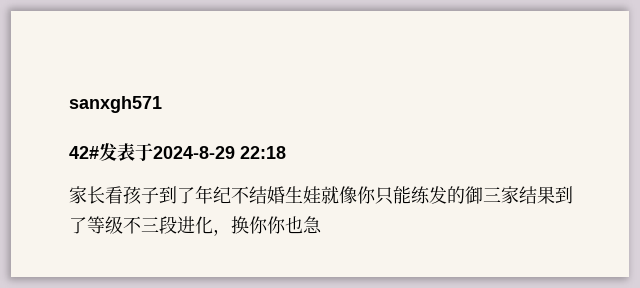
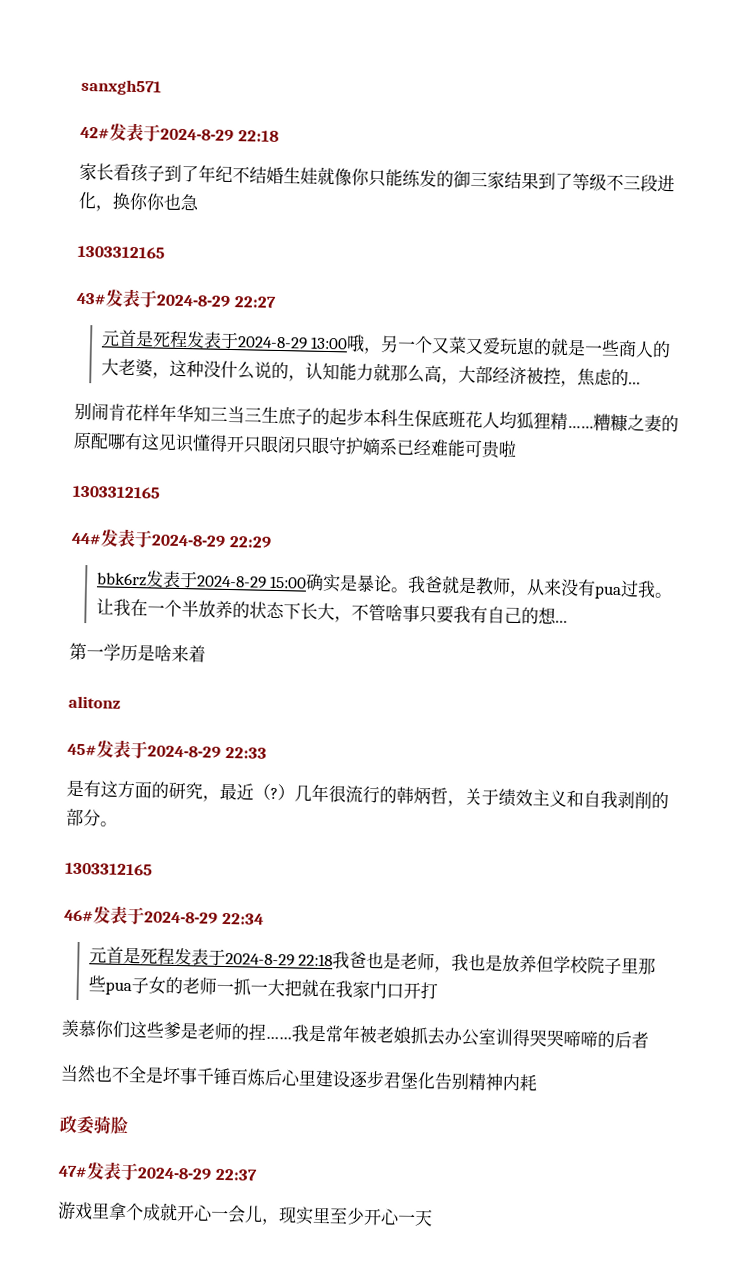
(322, 225) none -> [77,245,165,259] [76,288,276,308] [100,329,672,359] [100,358,641,388] [74,402,679,433] [73,431,517,459] [72,485,161,499] [71,528,272,548] [96,570,673,600] [95,598,568,625] [69,642,206,663] [68,695,121,709] [67,739,267,759] [66,779,669,810] [66,808,118,827] [65,862,153,876] [64,905,264,925] [88,946,657,975] [87,975,438,1000] [61,1019,649,1049] [60,1064,538,1092] [59,1115,129,1135] [58,1161,258,1181] [57,1201,433,1227] // 1303312165 // 43#发表于2024-8-29 22:27 // 元首是死程发表于2024-8-29 13:00哦，另一个又菜又爱玩崽的就是一些商人的大老婆，这种没什么说的，认知能力就那么高，大部经济被控，焦虑的... // 别闹肯花样年华知三当三生庶子的起步本科生保底班花人均狐狸精……糟糠之妻的原配哪有这见识懂得开只眼闭只眼守护嫡系已经难能可贵啦 // 1303312165 // 44#发表于2024-8-29 22:29 // bbk6rz发表于2024-8-29 15:00确实是暴论。我爸就是教师，从来没有pua过我。让我在一个半放养的状态下长大，不管啥事只要我有自己的想... // 第一学历是啥来着 // alitonz // 45#发表于2024-8-29 22:33 // 是有这方面的研究，最近（?）几年很流行的韩炳哲，关于绩效主义和自我剥削的部分。 // 1303312165 // 46#发表于2024-8-29 22:34 // 元首是死程发表于2024-8-29 22:18我爸也是老师，我也是放养但学校院子里那些pua子女的老师一抓一大把就在我家门口开打 // 羡慕你们这些爹是老师的捏……我是常年被老娘抓去办公室训得哭哭啼啼的后者 // 当然也不全是坏事千锤百炼后心里建设逐步君堡化告别精神内耗 // 政委骑脸 // 47#发表于2024-8-29 22:37 // 游戏里拿个成就开心一会儿，现实里至少开心一天

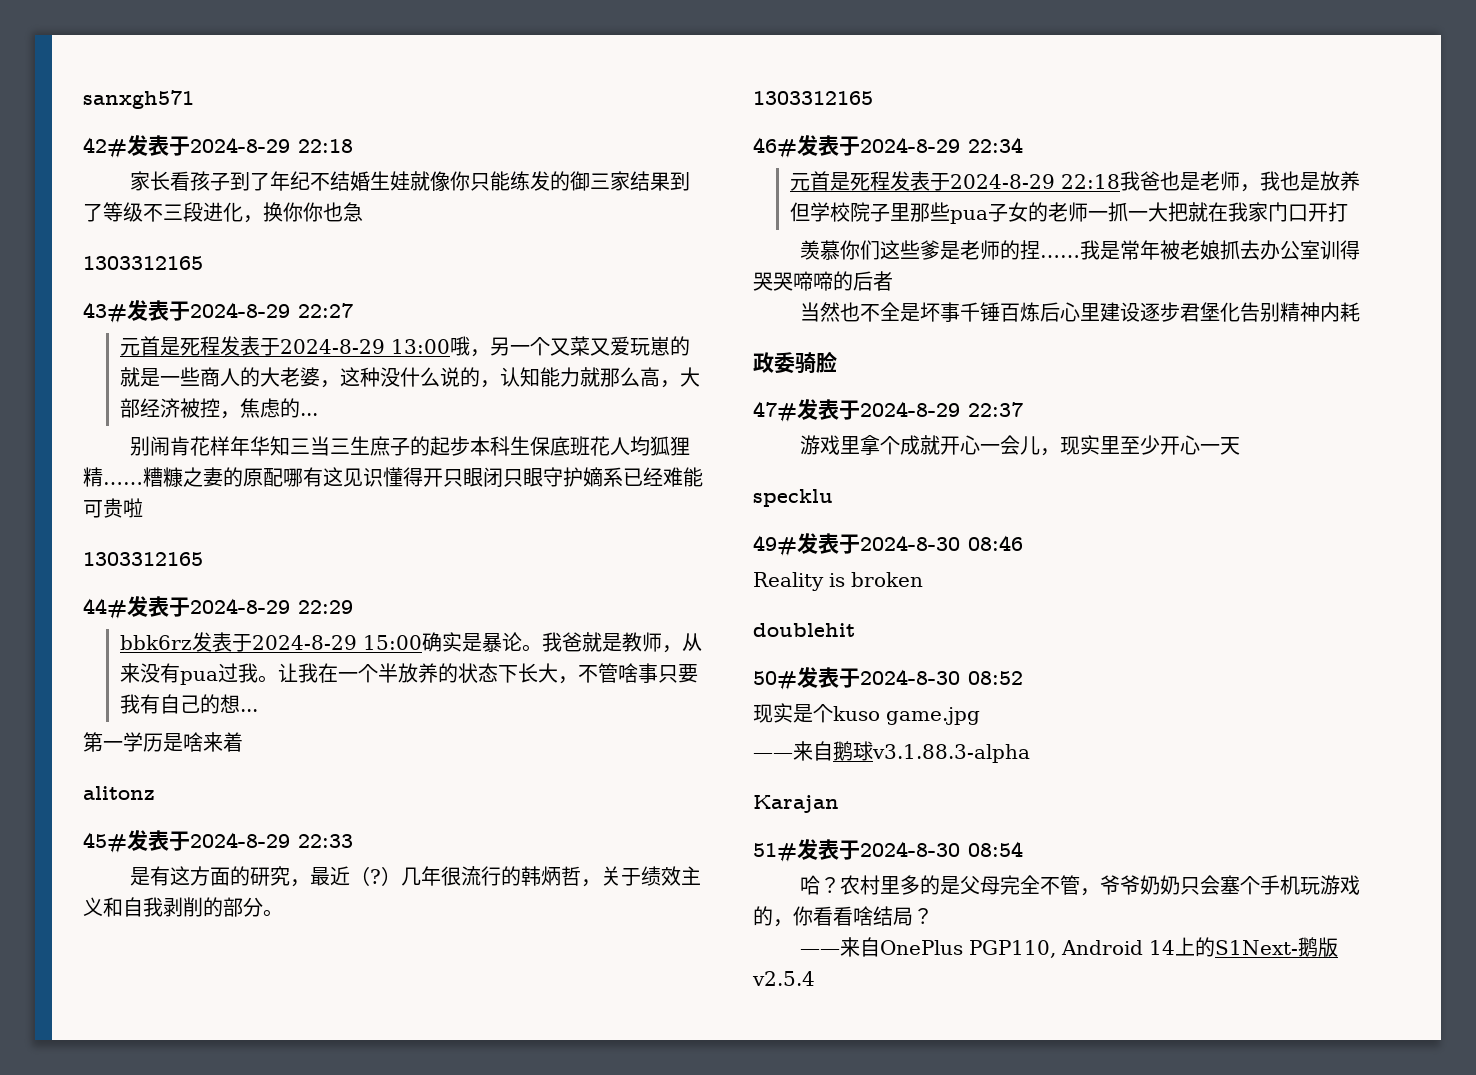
(433, 1217) none -> [753,489,833,507] [753,533,1023,556] [753,572,923,591] [753,623,855,637] [753,667,1023,690] [753,703,980,725] [753,741,1030,763] [753,795,839,813] [753,839,1023,862] [799,875,1360,896] [753,906,933,927] [799,937,1338,958] [752,971,815,986] // specklu // 49#发表于2024-8-30 08:46 // Reality is broken // doublehit // 50#发表于2024-8-30 08:52 // 现实是个kuso game.jpg // ——来自鹅球v3.1.88.3-alpha // Karajan // 51#发表于2024-8-30 08:54 // 哈？农村里多的是父母完全不管，爷爷奶奶只会塞个手机玩游戏的，你看看啥结局？ // ——来自OnePlus PGP110, Android 14上的S1Next-鹅版v2.5.4

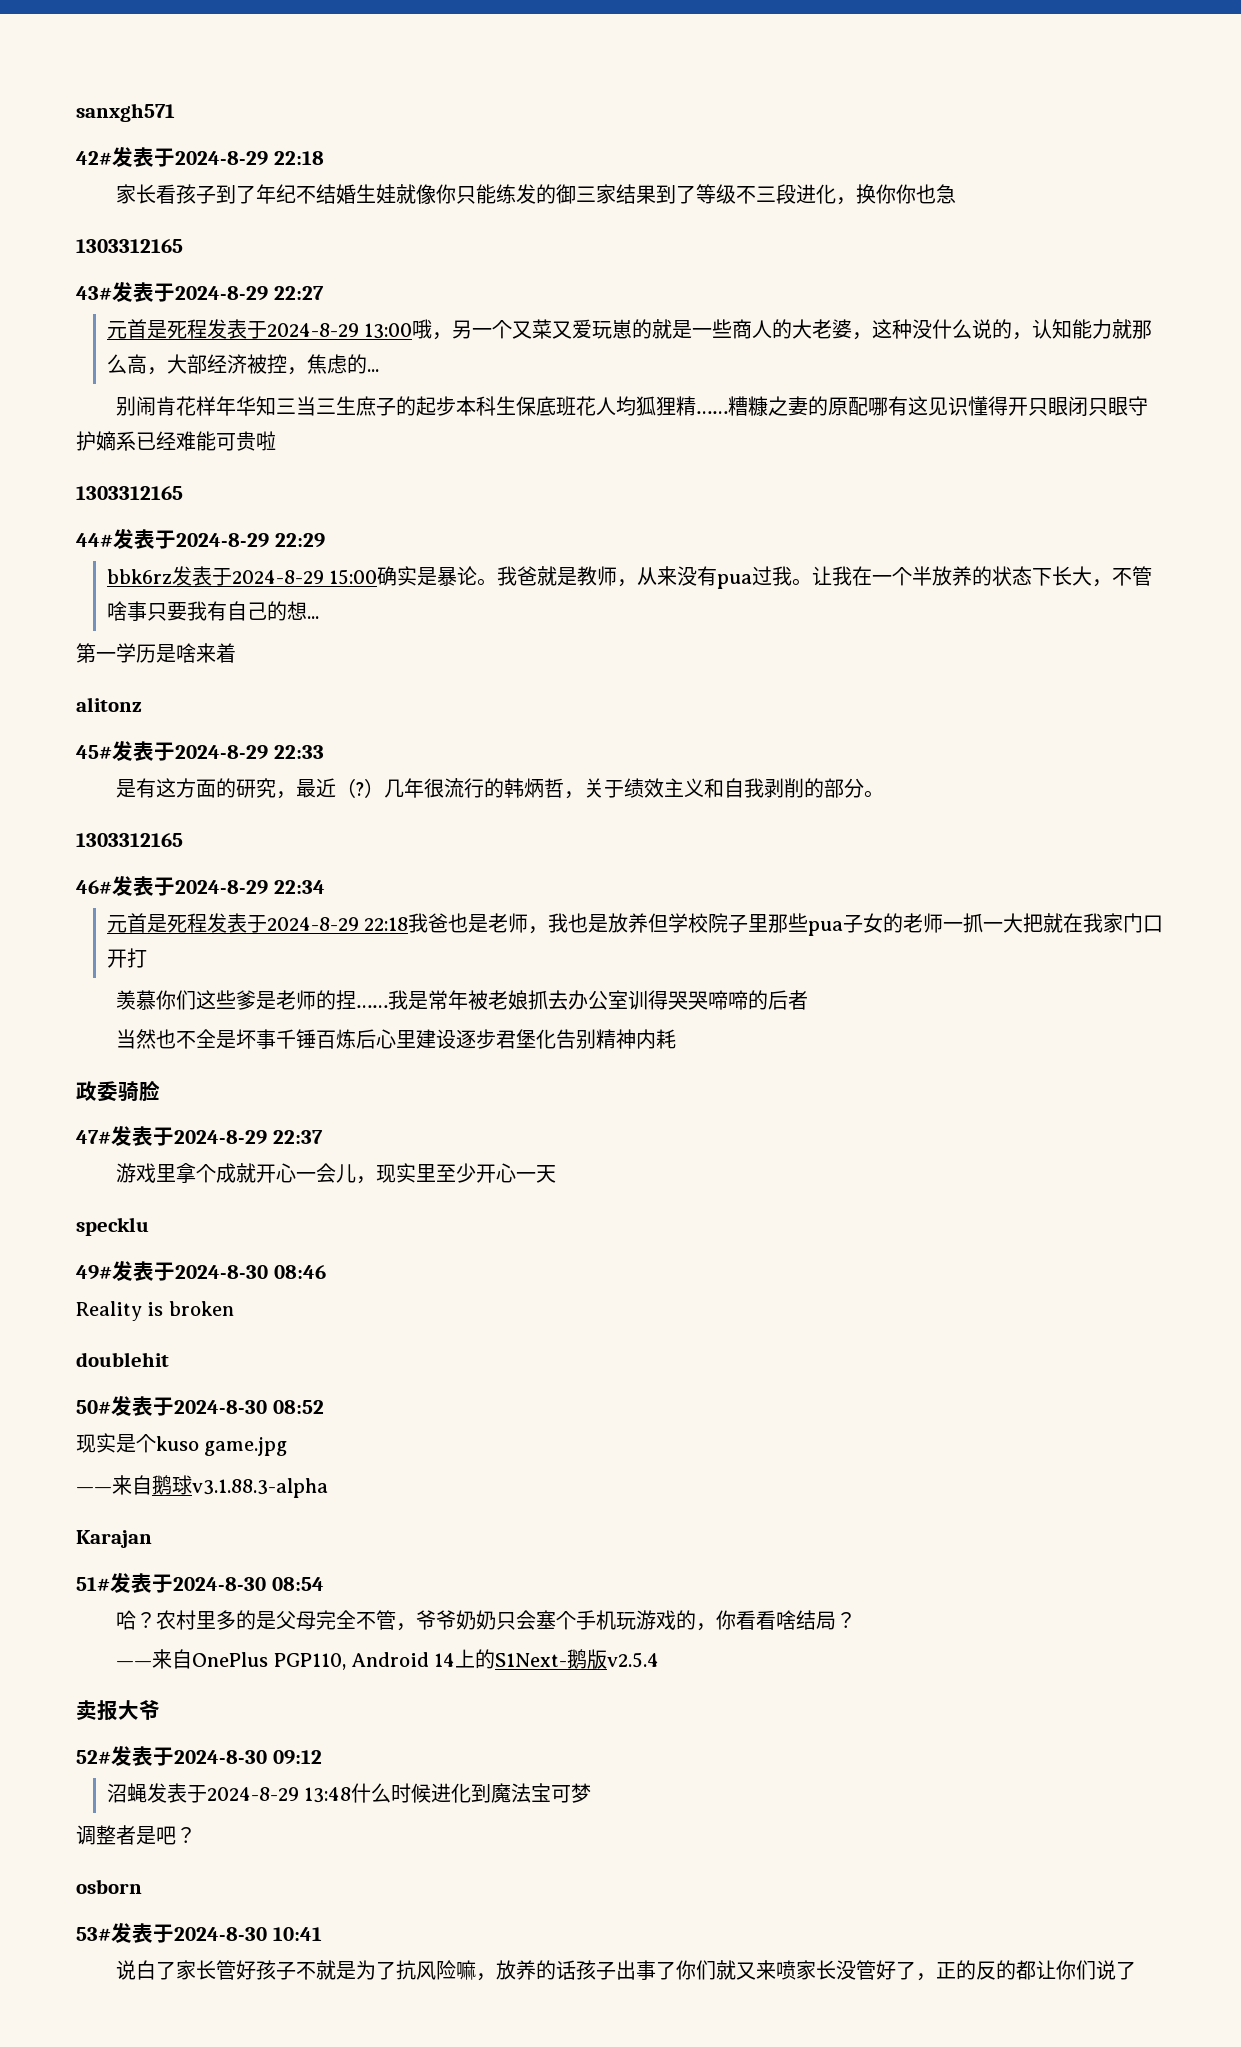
(815, 978) none -> [76,1700,160,1721] [76,1746,322,1766] [106,1783,592,1803] [76,1825,196,1845] [76,1879,142,1894] [76,1923,322,1943] [116,1960,1137,1981] // 卖报大爷 // 52#发表于2024-8-30 09:12 // 沼蝇发表于2024-8-29 13:48什么时候进化到魔法宝可梦 // 调整者是吧？ // osborn // 53#发表于2024-8-30 10:41 // 说白了家长管好孩子不就是为了抗风险嘛，放养的话孩子出事了你们就又来喷家长没管好了，正的反的都让你们说了

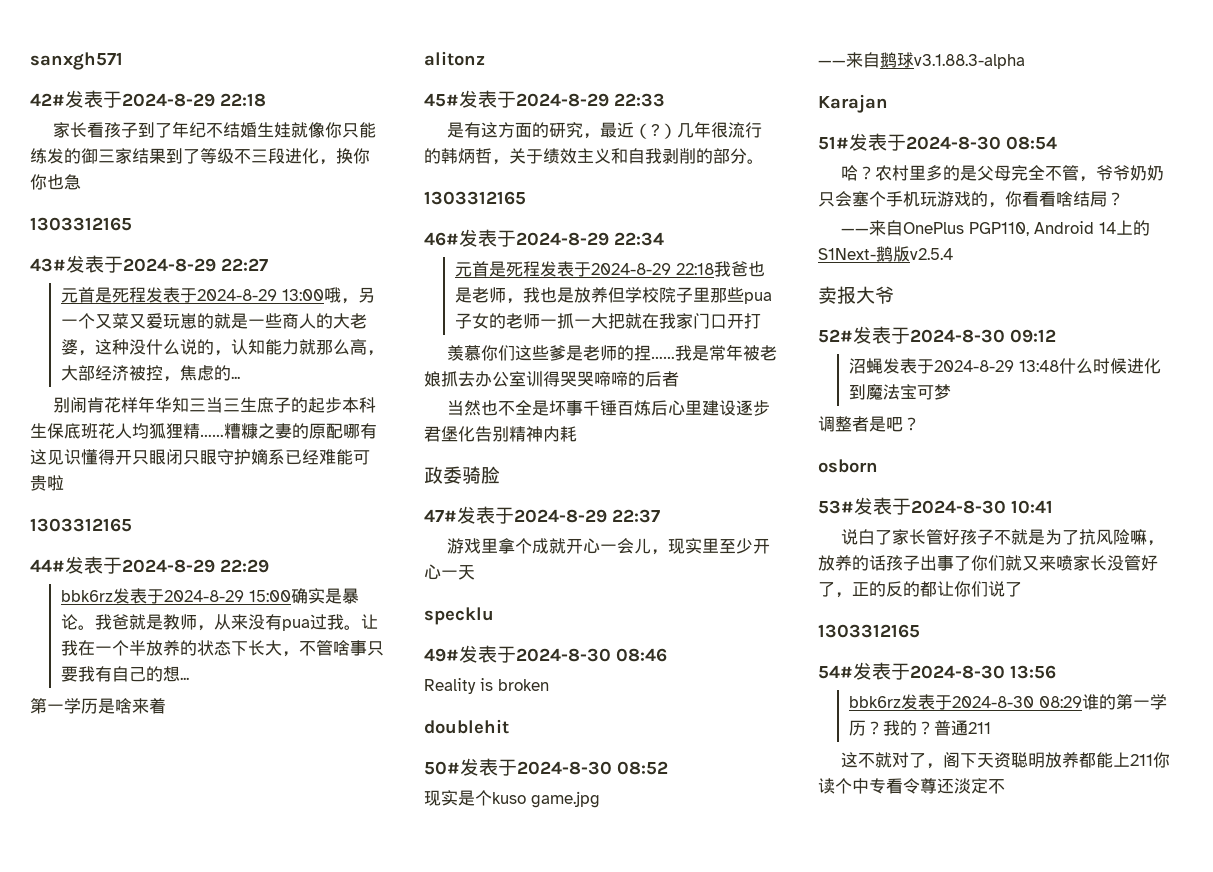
(1137, 1970) none -> [818,624,920,638] [818,662,1056,680] [848,694,1167,710] [848,720,991,736] [841,752,1171,769] [818,778,1005,794] // 1303312165 // 54#发表于2024-8-30 13:56 // bbk6rz发表于2024-8-30 08:29谁的第一学历？我的？普通211 // 这不就对了，阁下天资聪明放养都能上211你读个中专看令尊还淡定不

